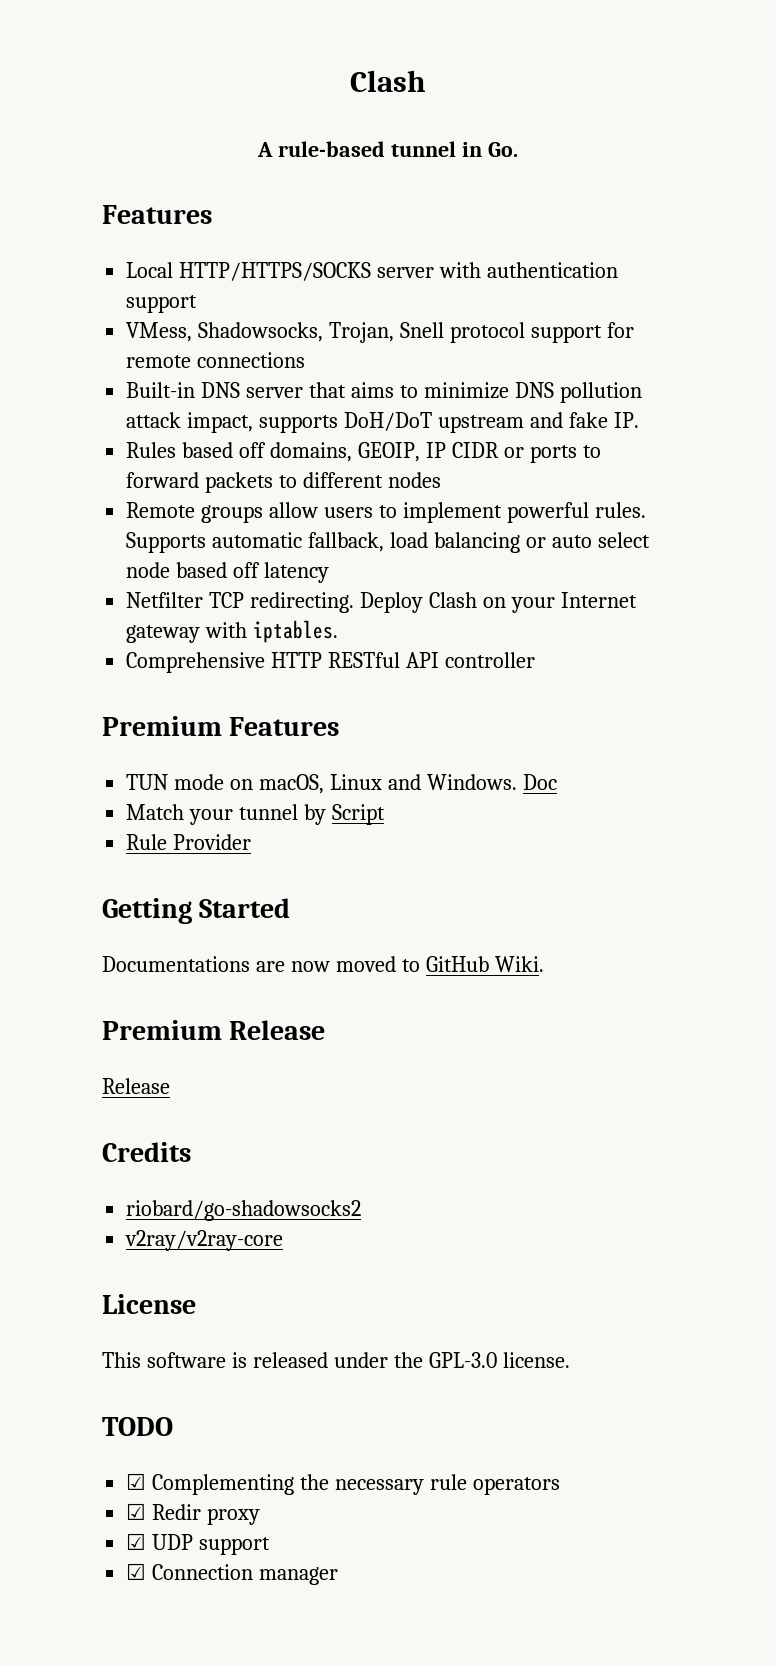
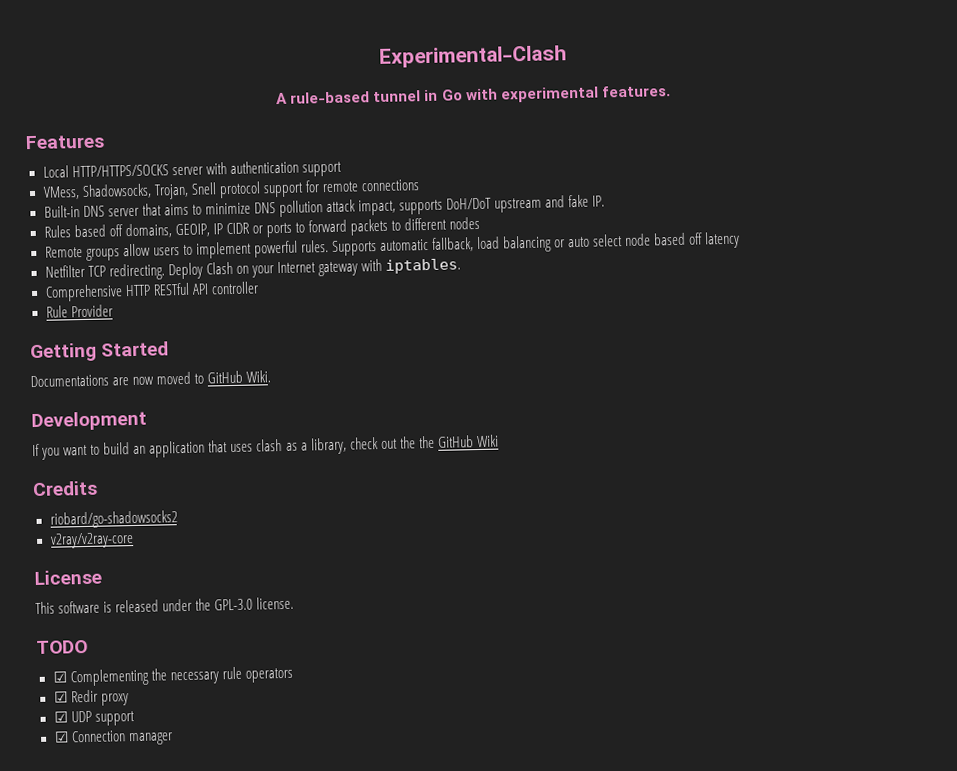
[350,70,426,92] Clash -> [378,45,567,68] Experimental-Clash
[487,142,518,157] Go. -> [441,85,671,103] Go with experimental features.
[102,716,340,736] [126,774,557,794] [126,804,385,825] // Premium Features // TUN mode on macOS, Linux and Windows. Doc // Match your tunnel by Script -> (259, 288) none
[102,1020,326,1040] [102,1078,170,1094] Premium Release // Release -> [31,410,147,432] [32,434,499,460] Development // If you want to build an application that uses clash as a library, check out the the GitHub Wiki

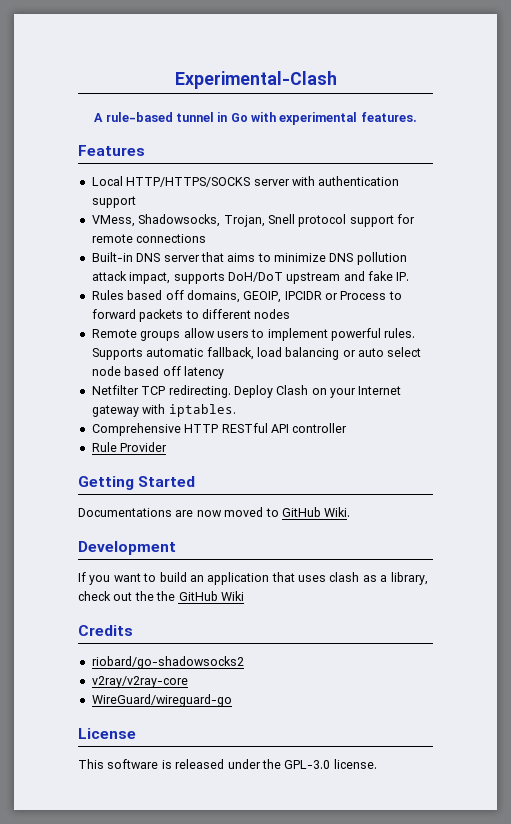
[212,222,292,238] IP CIDR or ports -> [284,291,387,300] IPCIDR or Process
(134, 540) none -> [91,694,232,707] // WireGuard/wireguard-go
[36,639,88,655] [52,666,293,687] [53,689,129,706] [53,710,135,726] [53,730,173,746] // TODO // ☑ Complementing the necessary rule operators // ☑ Redir proxy // ☑ UDP support // ☑ Connection manager -> (377, 764) none

